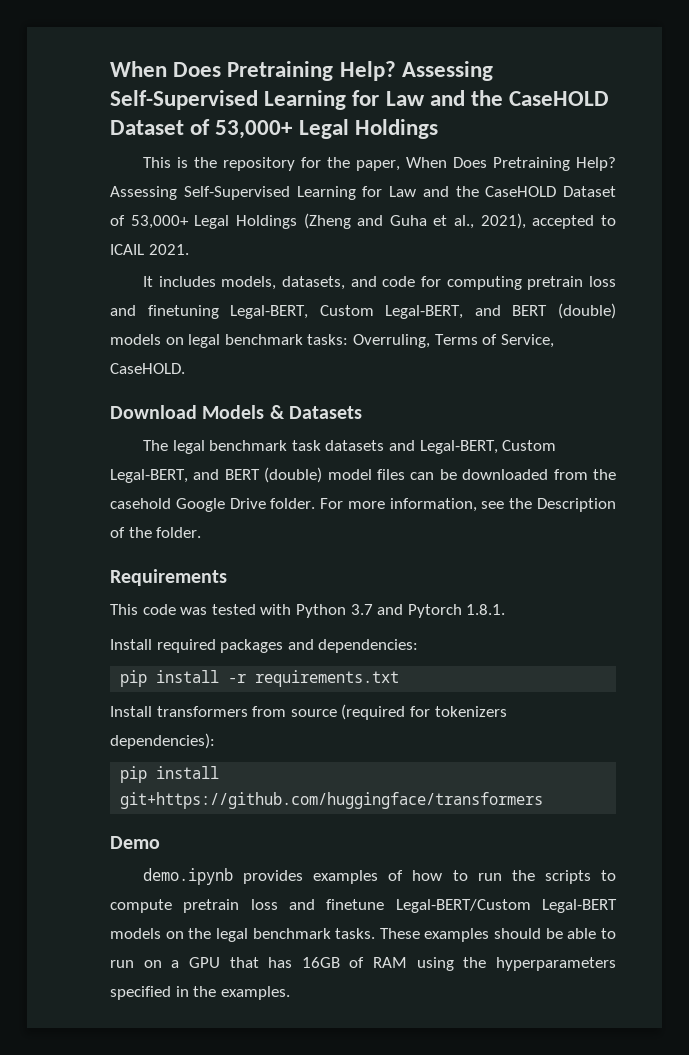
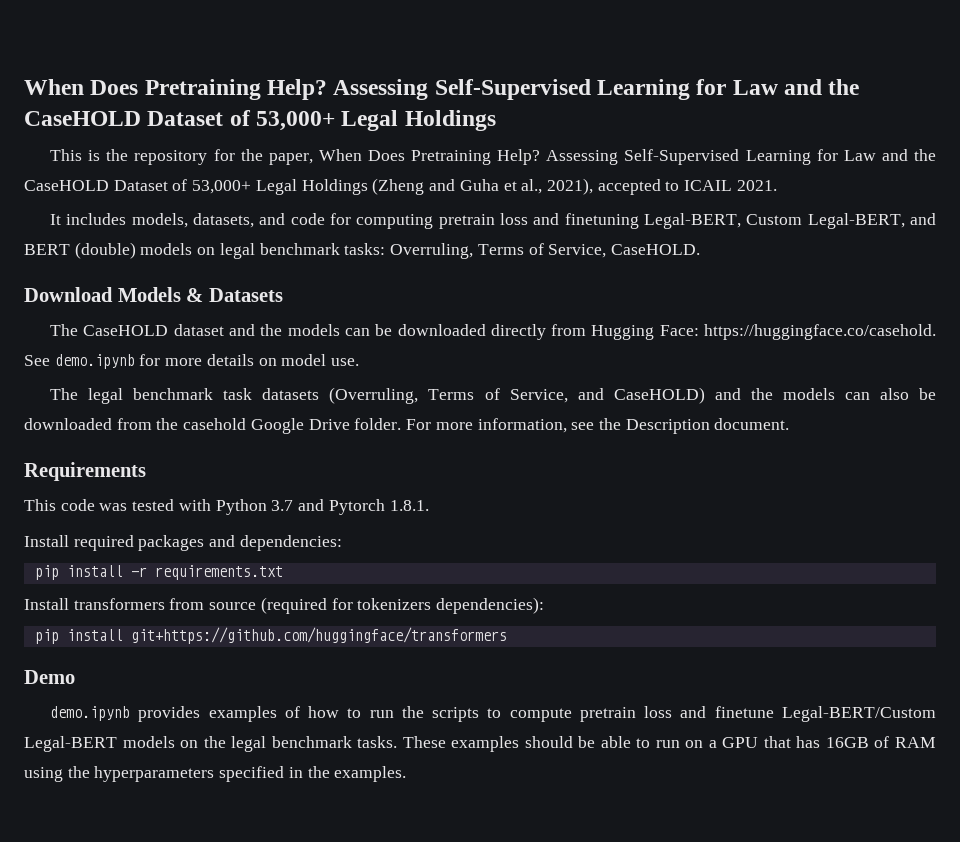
(362, 412) none -> [50,324,937,340] [24,354,360,369] // The CaseHOLD dataset and the models can be downloaded directly from Hugging Face: https://huggingface.co/casehold. See demo.ipynb for more details on model use.
[388,440,557,454] [110,467,435,483] and Legal-BERT, Custom Legal-BERT, and BERT (double) model files can -> [329,387,909,404] (Overruling, Terms of Service, and CaseHOLD) and the models can also
[110,527,202,538] of the folder. -> [714,418,790,430] document.

